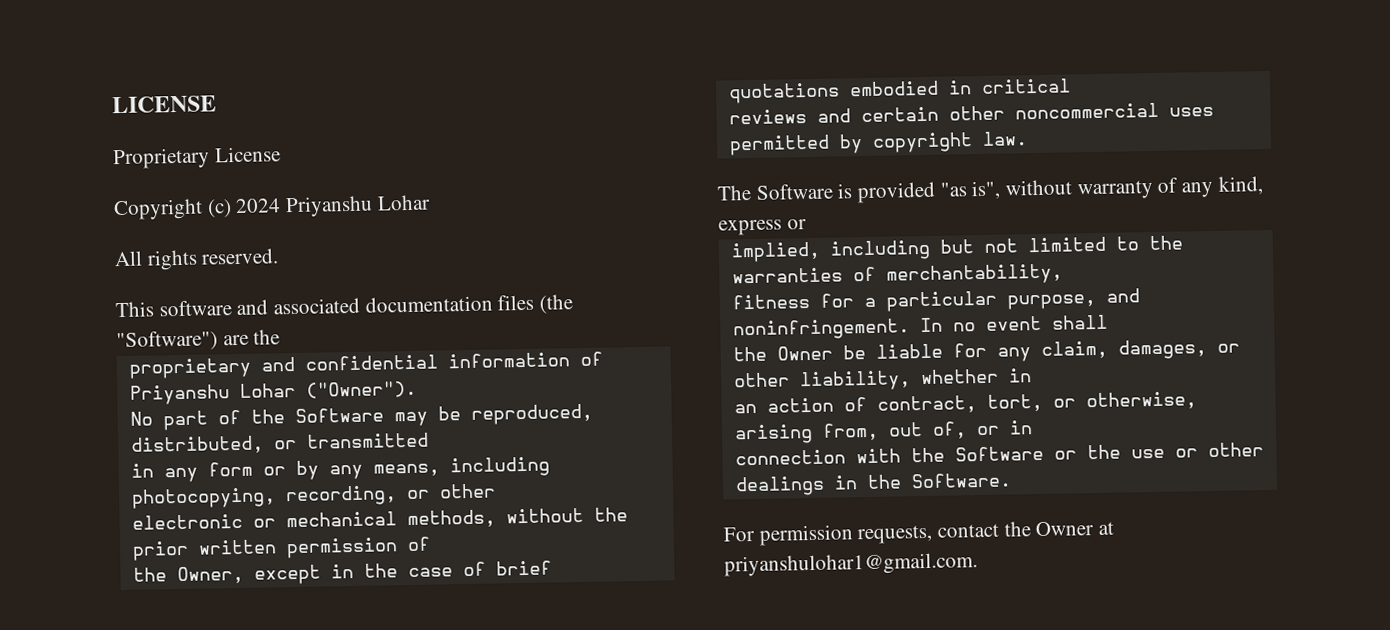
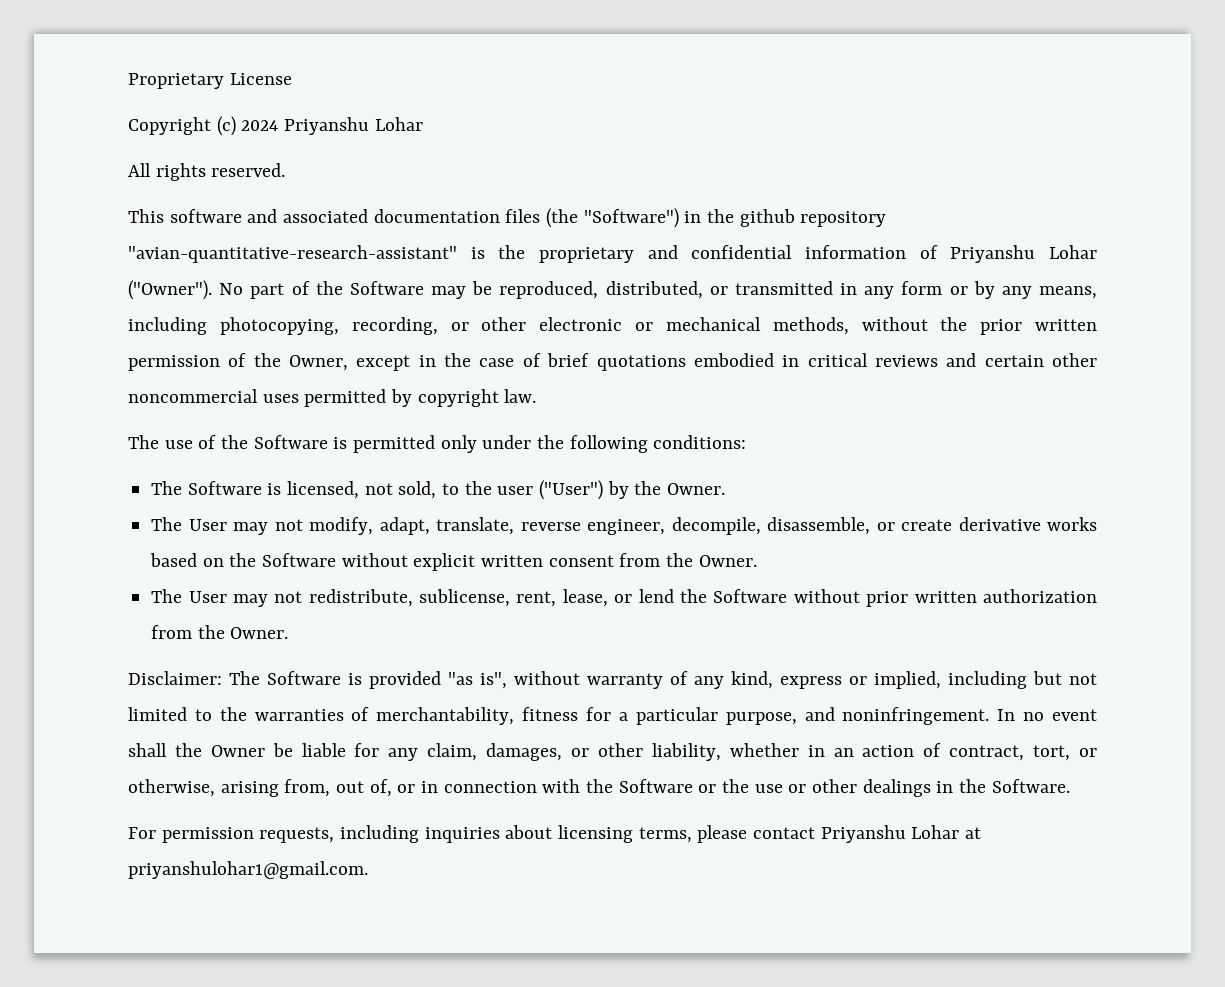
[112,95,217,114] LICENSE // -> (128, 81) none
[222,329,281,346] are the // -> [684,209,887,227] [128,245,526,263] in the github repository "avian-quantitative-research-assistant" is the
(417, 389) // -> (212, 290) none
(429, 440) // -> (833, 288) none
(496, 491) // -> (527, 324) none
(431, 544) // -> (247, 360) none
(1071, 86) // -> (868, 360) none
(752, 193) none -> [164,435,747,453] [151,480,726,500] [151,517,1097,535] [150,553,757,571] [151,589,1097,607] [151,625,289,639] [128,671,260,685] use of the Software is permitted only under the following conditions: // The Software is licensed, not sold, to the user ("User") by the Owner. // The User may not modify, adapt, translate, reverse engineer, decompile, disassemble, or create derivative works based on the Software without explicit written consent from the Owner. // The User may not redistribute, sublicense, rent, lease, or lend the Software without prior written authorization from the Owner. // Disclaimer: The
(807, 224) // -> (867, 680) none
(1063, 274) // -> (515, 716) none
(1108, 322) // -> (167, 750) none
(1032, 375) // -> (825, 751) none
(1033, 427) // -> (439, 787) none
[937,521,1095,538] contact the Owner -> [340,825,960,843] including inquiries about licensing terms, please contact Priyanshu Lohar

